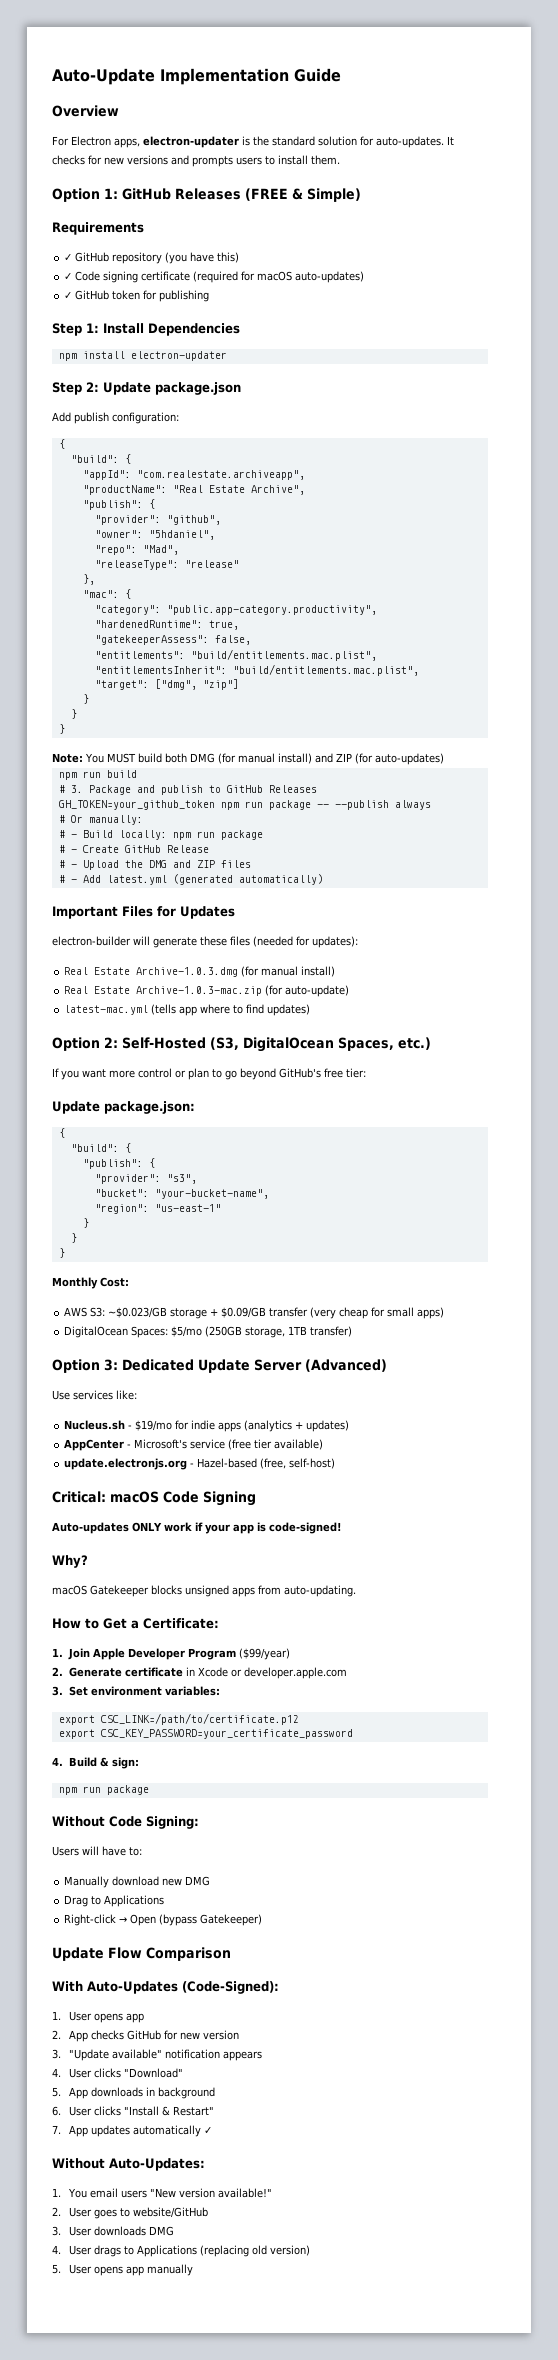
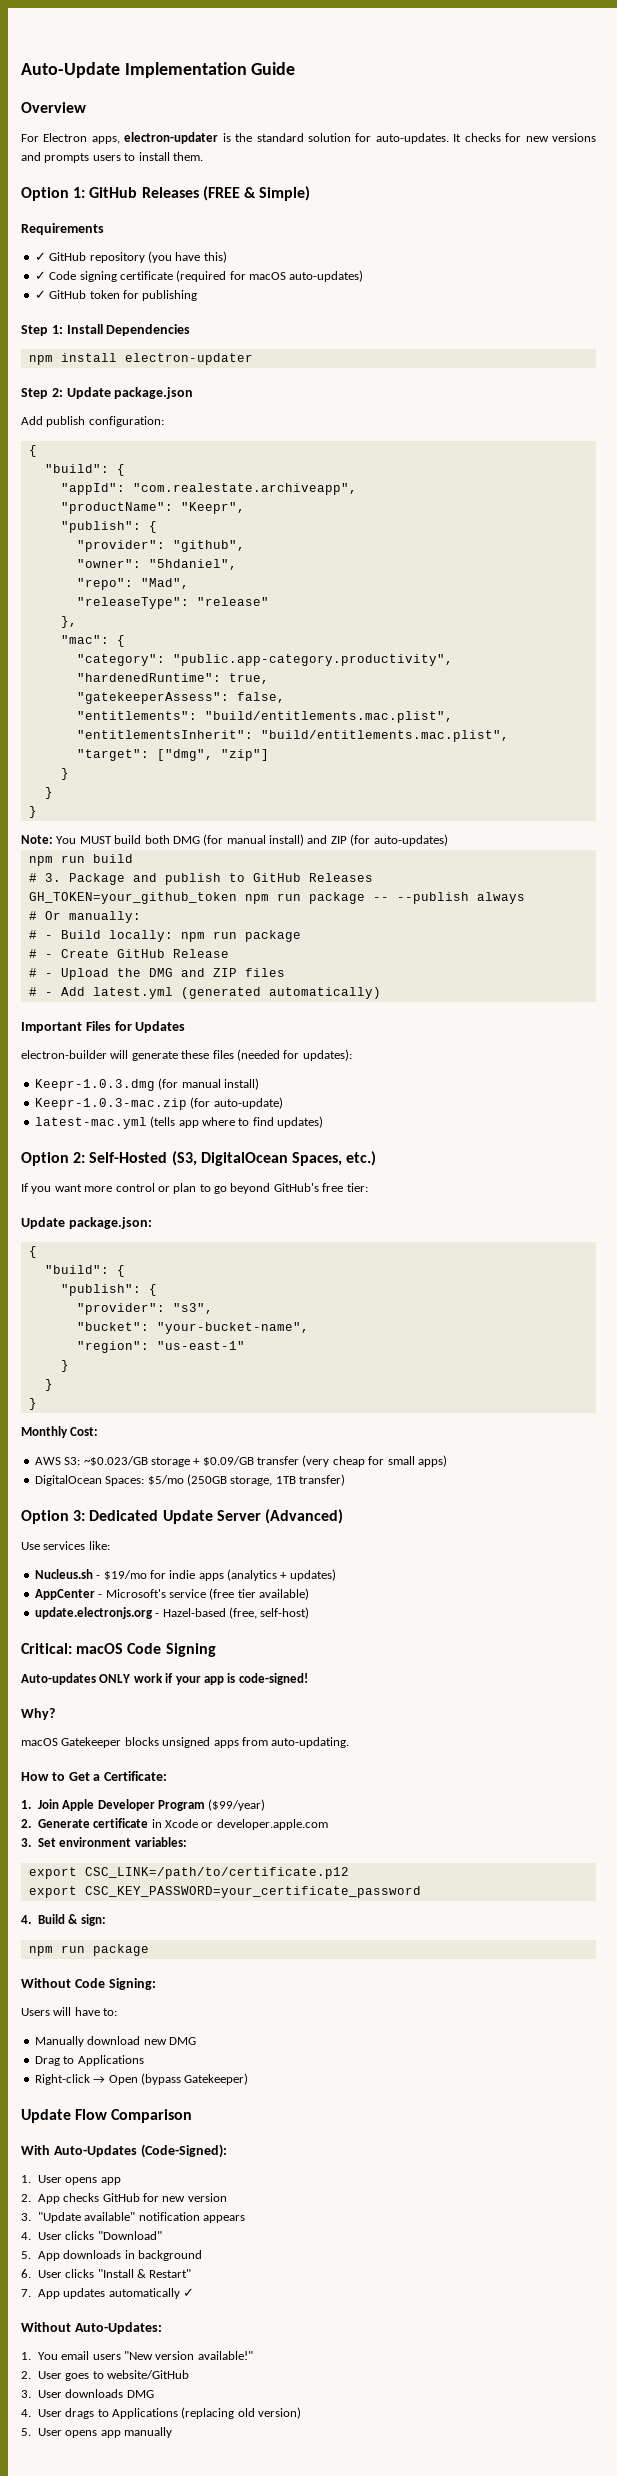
[172,485,305,495] "Real Estate Archive", -> [180,502,245,514] "Keepr",
[64,967,239,977] Real Estate Archive-1.0.3.dmg -> [34,1079,155,1091] Keepr-1.0.3.dmg
[64,986,263,996] Real Estate Archive-1.0.3-mac.zip -> [34,1098,187,1110] Keepr-1.0.3-mac.zip

